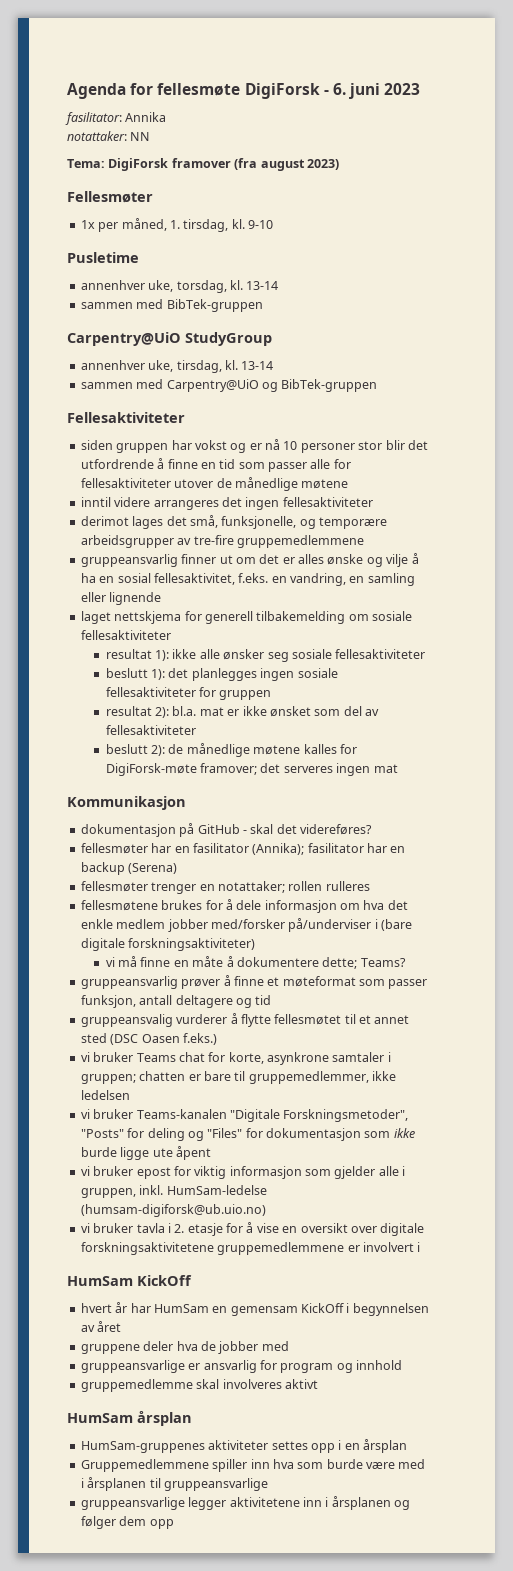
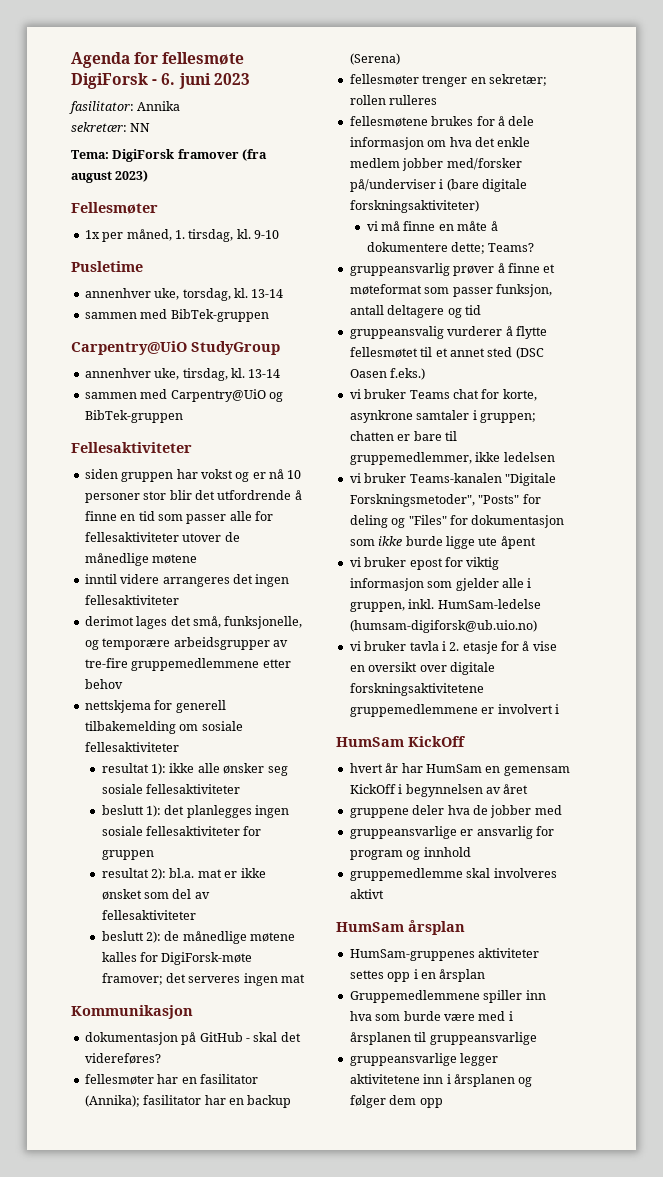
[67,131,127,141] notattaker: -> [71,122,127,132] sekretær:
[80,553,419,567] [80,573,415,586] [80,592,162,605] [80,611,111,624] // gruppeansvarlig finner ut om det er alles ønske og vilje å ha en sosial fellesaktivitet, f.eks. en vandring, en samling eller lignende // laget -> [262,659,291,668] [84,679,123,689] etter behov //
[217,881,285,893] notattaker; -> [488,74,547,86] sekretær;

